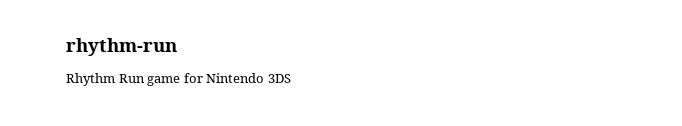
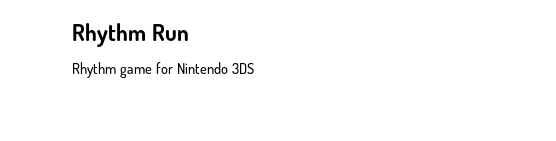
[66,38,177,56] [66,73,145,86] rhythm-run // Rhythm Run -> [72,23,190,47] [72,62,116,78] Rhythm Run // Rhythm

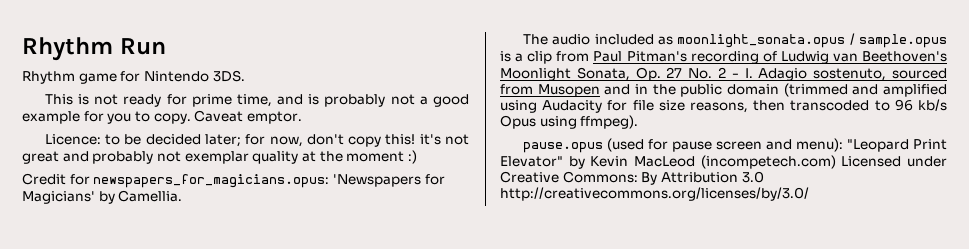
[231,63,254,74] 3DS -> [212,70,245,82] [44,94,469,107] [22,110,302,124] [44,134,469,147] [22,150,417,164] [22,173,445,188] [22,190,183,204] [522,33,947,48] [500,51,948,64] [500,67,948,81] [500,83,947,97] [500,99,947,113] [500,115,639,129] [522,138,947,153] [500,155,947,169] [500,171,764,185] [500,187,809,201] 3DS. // This is not ready for prime time, and is probably not a good example for you to copy. Caveat emptor. // Licence: to be decided later; for now, don't copy this! it's not great and probably not exemplar quality at the moment :) // Credit for newspapers_for_magicians.opus: 'Newspapers for Magicians' by Camellia. // The audio included as moonlight_sonata.opus / sample.opus is a clip from Paul Pitman's recording of Ludwig van Beethoven's Moonlight Sonata, Op. 27 No. 2 - I. Adagio sostenuto, sourced from Musopen and in the public domain (trimmed and amplified using Audacity for file size reasons, then transcoded to 96 kb/s Opus using ffmpeg). // pause.opus (used for pause screen and menu): "Leopard Print Elevator" by Kevin MacLeod (incompetech.com) Licensed under Creative Commons: By Attribution 3.0 http://creativecommons.org/licenses/by/3.0/

